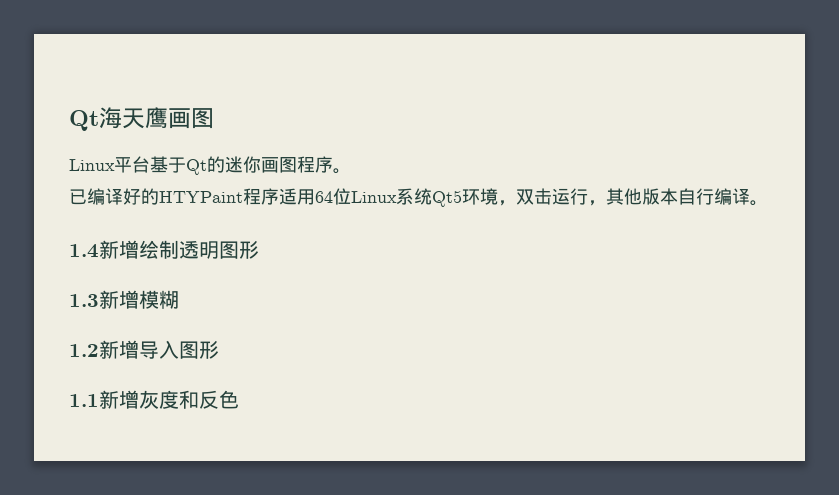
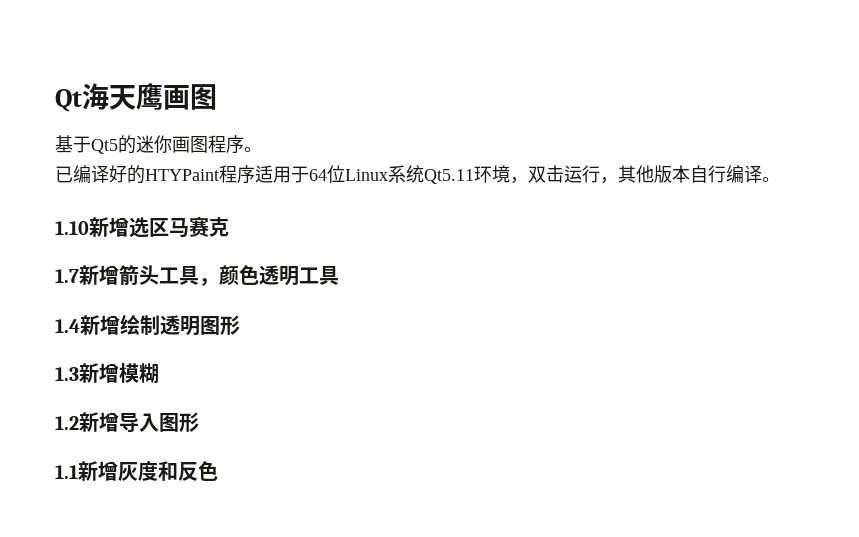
[69,156,207,175] Linux平台基于Qt -> [55,135,118,154] 基于Qt5
(315, 197) none -> [291,166,309,183] 于
[432,190,462,207] Qt5 -> [424,169,474,184] Qt5.11
(768, 203) none -> [55,216,229,238] [55,265,339,286] // 1.10新增选区马赛克 // 1.7新增箭头工具，颜色透明工具

